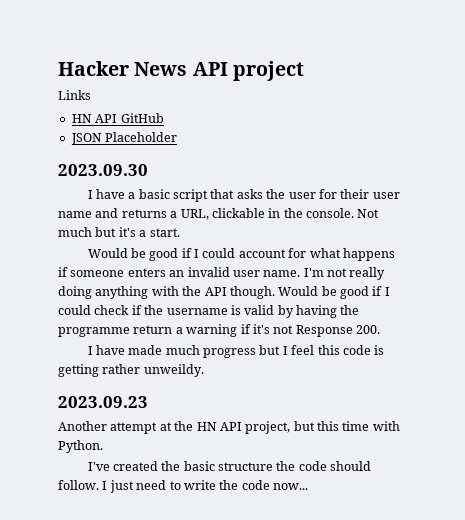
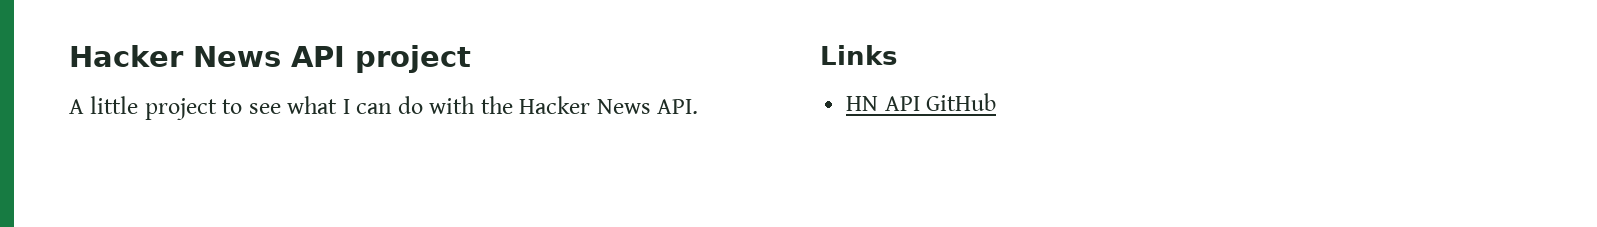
[58,90,91,100] [71,113,164,123] [70,132,178,145] [58,164,148,176] [87,189,400,202] [58,208,380,220] [58,227,180,237] [87,248,395,261] [58,267,386,280] [58,286,390,299] [58,305,360,318] [58,324,380,337] [87,345,385,358] [58,364,204,377] [58,396,148,408] [58,421,400,434] [58,440,103,453] [87,461,372,471] [58,480,308,493] Links // HN API GitHub // JSON Placeholder // 2023.09.30 // I have a basic script that asks the user for their user name and returns a URL, clickable in the console. Not much but it's a start. // Would be good if I could account for what happens if someone enters an invalid user name. I'm not really doing anything with the API though. Would be good if I could check if the username is valid by having the programme return a warning if it's not Response 200. // I have made much progress but I feel this code is getting rather unweildy. // 2023.09.23 // Another attempt at the HN API project, but this time with Python. // I've created the basic structure the code should follow. I just need to write the code now... -> [69,96,699,120] [820,45,897,65] [846,93,997,111] A little project to see what I can do with the Hacker News API. // Links // HN API GitHub

